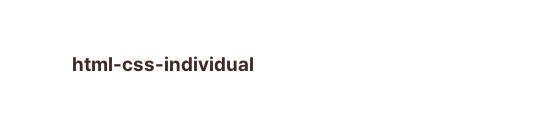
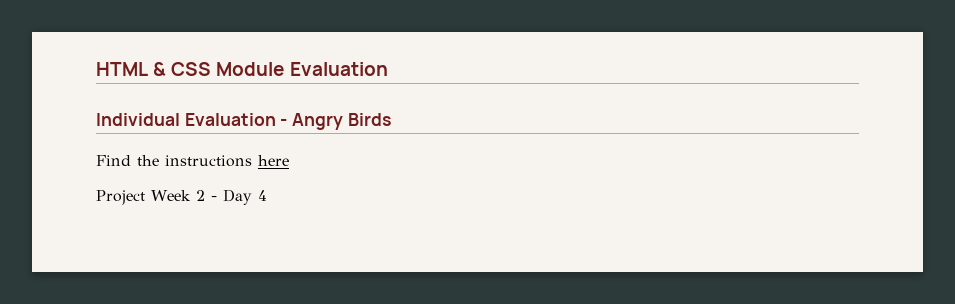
[72,56,254,72] html-css-individual -> [96,62,388,76] [96,113,391,130] [96,155,289,167] [96,189,267,205] HTML & CSS Module Evaluation // Individual Evaluation - Angry Birds // Find the instructions here // Project Week 2 - Day 4

